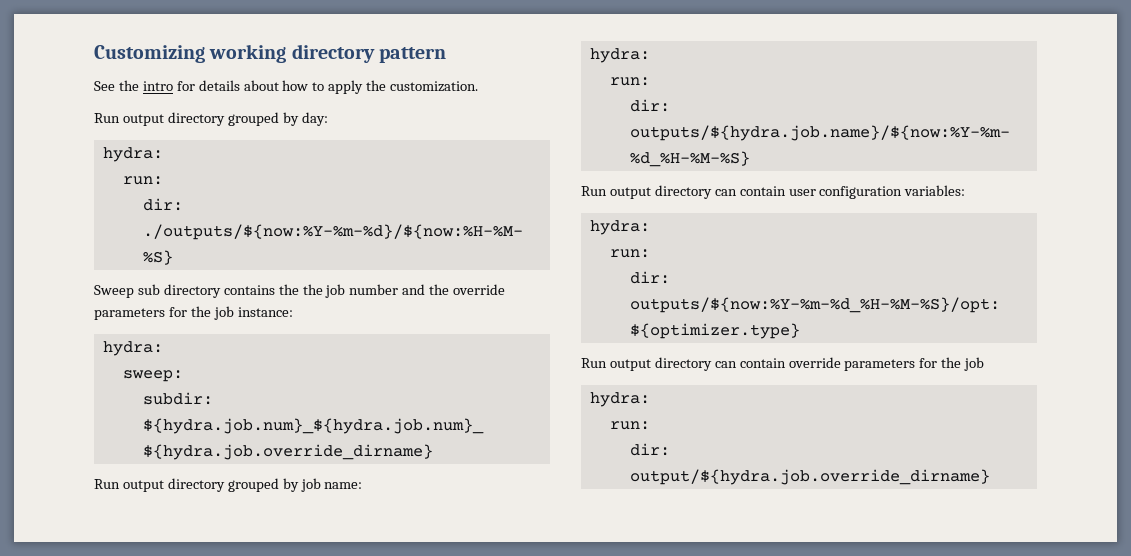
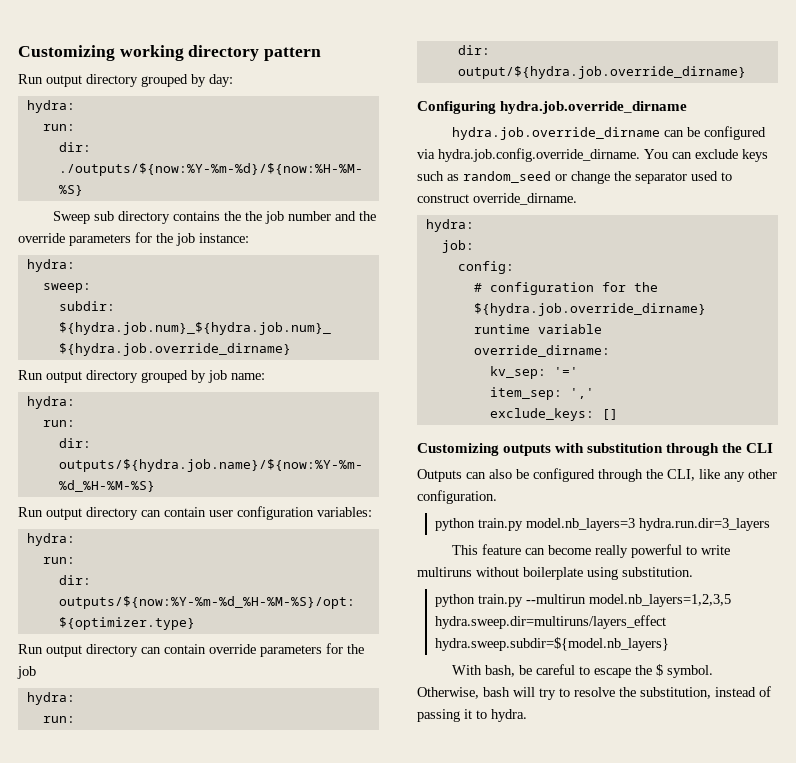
[94,80,479,94] // See the intro for details about how to apply the customization. -> (322, 54) none
(990, 477) none -> [417,101,688,114] [451,126,766,140] [417,148,768,162] [417,171,732,184] [417,193,577,205] [425,219,474,232] [441,240,474,253] [457,261,514,274] [473,282,658,295] [473,303,706,316] [473,324,602,334] [473,345,610,357] [489,366,578,379] [489,387,594,400] [489,408,618,421] [417,443,774,456] [417,468,777,482] [417,490,497,504] [434,518,770,531] [451,544,730,558] [417,567,693,580] [434,594,731,607] [434,615,666,629] [434,637,669,651] [451,664,713,678] [417,686,771,700] [417,709,527,722] // Configuring hydra.job.override_dirname // hydra.job.override_dirname can be configured via hydra.job.config.override_dirname. You can exclude keys such as random_seed or change the separator used to construct override_dirname. // hydra: // job: // config: // # configuration for the ${hydra.job.override_dirname} runtime variable // override_dirname: // kv_sep: '=' // item_sep: ',' // exclude_keys: [] // Customizing outputs with substitution through the CLI // Outputs can also be configured through the CLI, like any other configuration. // python train.py model.nb_layers=3 hydra.run.dir=3_layers // This feature can become really powerful to write multiruns without boilerplate using substitution. // python train.py --multirun model.nb_layers=1,2,3,5 hydra.sweep.dir=multiruns/layers_effect hydra.sweep.subdir=${model.nb_layers} // With bash, be careful to escape the $ symbol. Otherwise, bash will try to resolve the substitution, instead of passing it to hydra.

